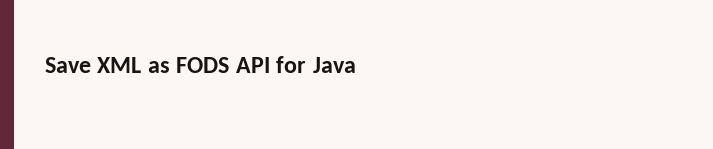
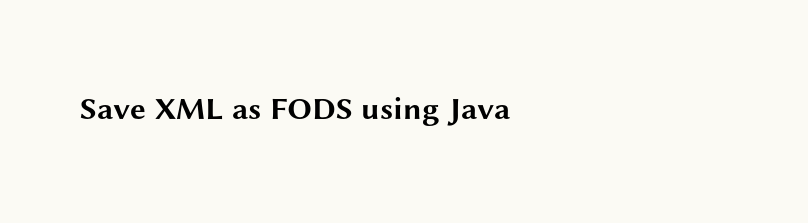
[235,56,307,73] API for -> [361,97,441,126] using

